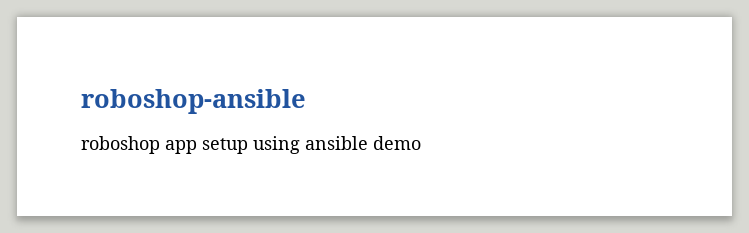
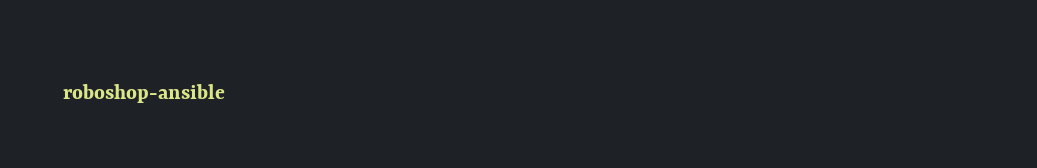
[81,136,421,154] // roboshop app setup using ansible demo -> (225, 93) none

